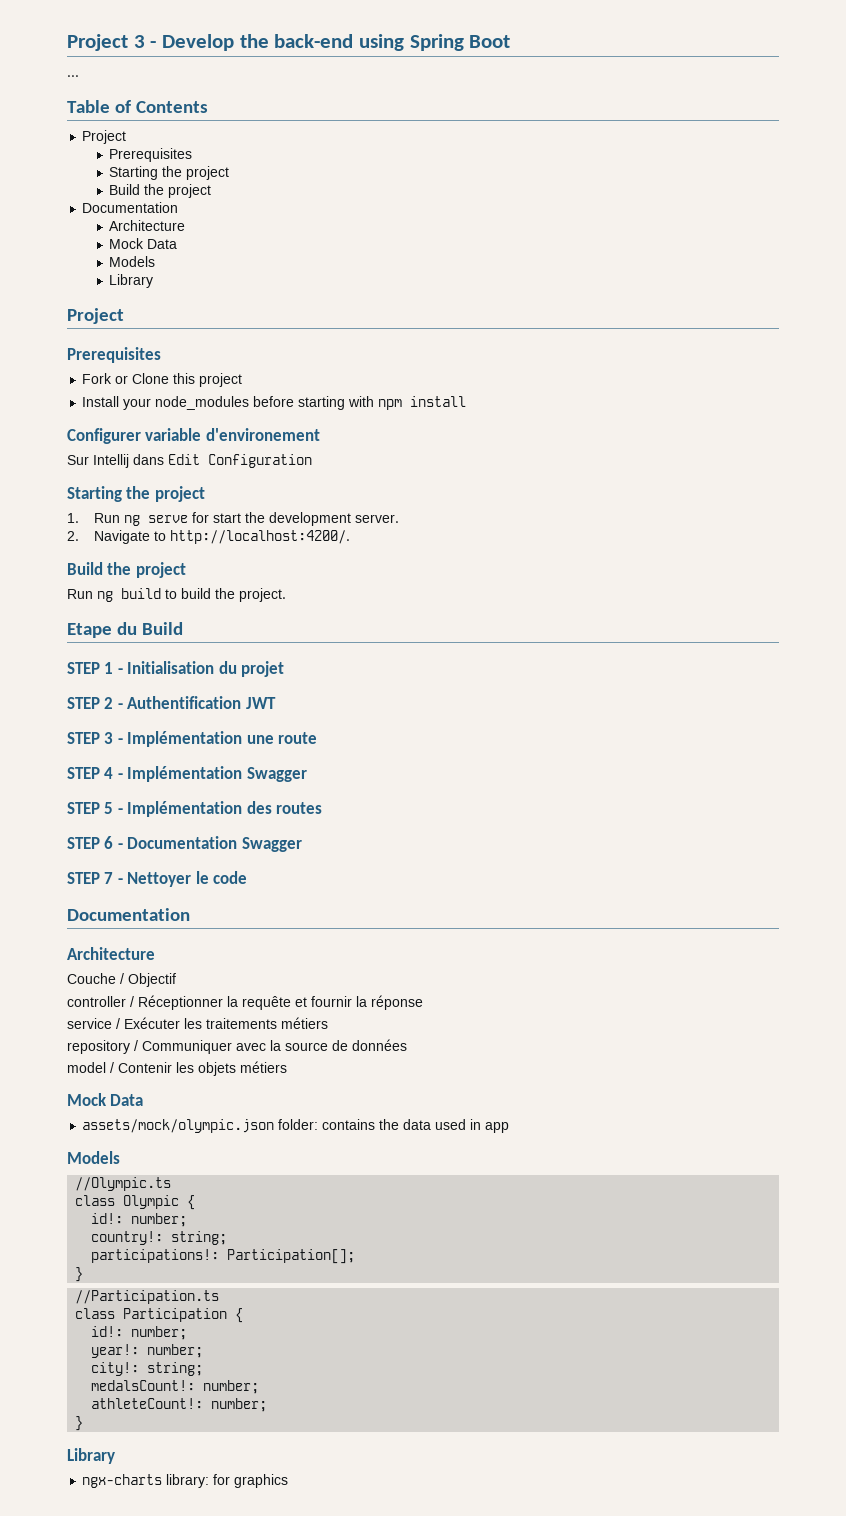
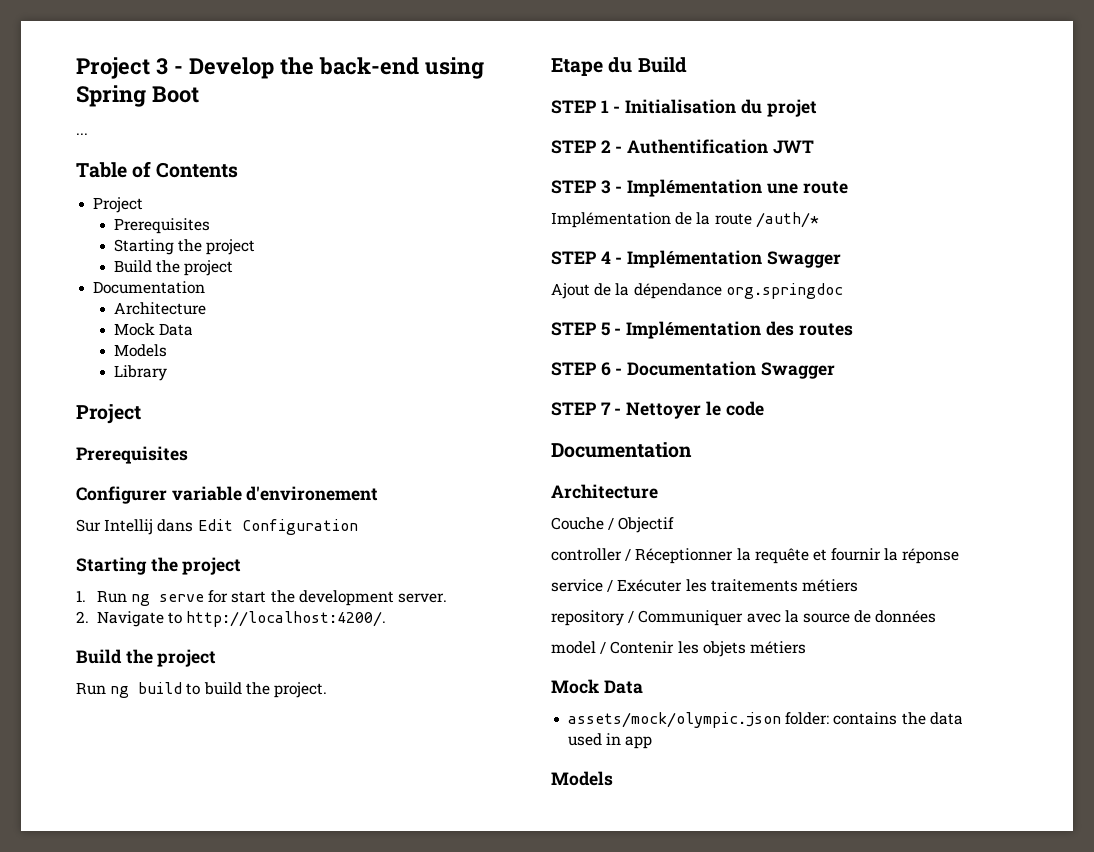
[82,373,243,387] [82,396,467,410] // Fork or Clone this project // Install your node_modules before starting with npm install -> (188, 455) none
(318, 738) none -> [551,212,819,228] // Implémentation de la route /auth/*
(307, 774) none -> [551,283,843,299] // Ajout de la dépendance org.springdoc
[75,1177,172,1191] [75,1195,196,1210] [91,1213,188,1227] [91,1231,228,1245] [91,1249,356,1264] [75,1267,84,1282] [75,1290,220,1304] [75,1308,244,1323] [91,1326,188,1340] [91,1344,204,1358] [91,1362,204,1376] [91,1380,260,1394] [91,1398,268,1412] [75,1416,84,1431] [67,1448,115,1464] [82,1474,289,1488] // //Olympic.ts // class Olympic { // id!: number; // country!: string; // participations!: Participation[]; // } // //Participation.ts // class Participation { // id!: number; // year!: number; // city!: string; // medalsCount!: number; // athleteCount!: number; // } // Library // ngx-charts library: for graphics -> (613, 778) none

